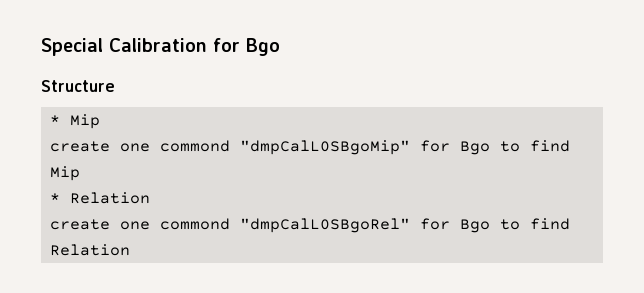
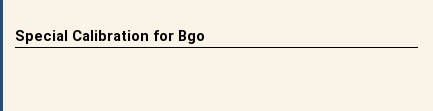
[41,80,115,92] [49,114,100,129] [49,140,570,155] [49,166,80,181] [49,192,150,204] [49,218,570,233] [49,244,130,256] // Structure // * Mip // create one commond "dmpCalL0SBgoMip" for Bgo to find Mip // * Relation // create one commond "dmpCalL0SBgoRel" for Bgo to find Relation -> (205, 37) none

